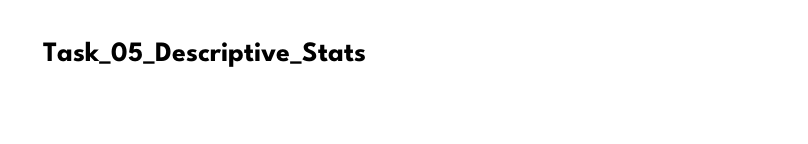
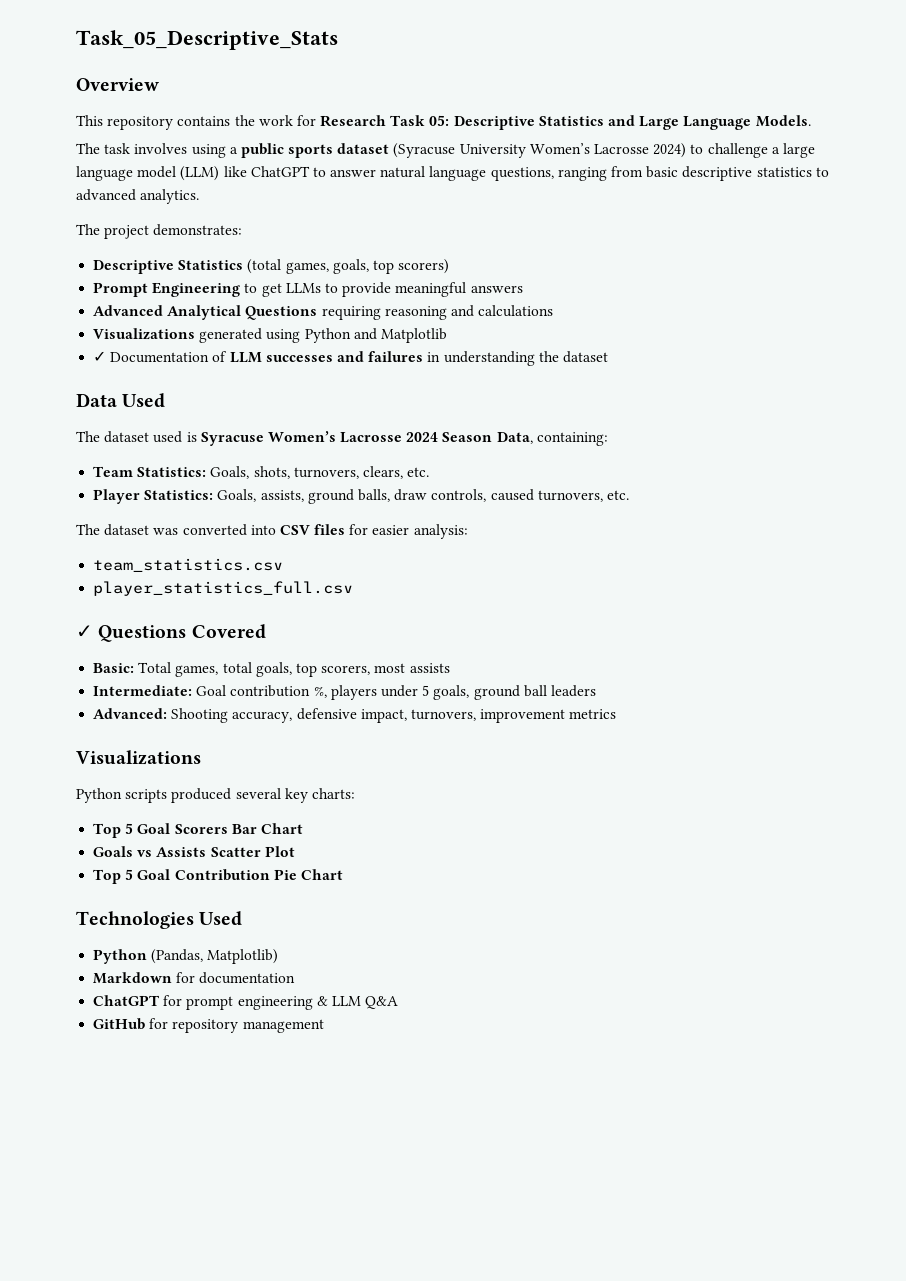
(366, 54) none -> [76,78,159,91] [76,115,811,130] [76,143,815,158] [76,166,829,181] [76,189,200,204] [76,224,243,239] [93,259,450,274] [93,282,523,297] [93,305,554,320] [93,328,447,343] [93,351,608,366] [76,393,166,408] [76,431,608,446] [93,466,430,479] [93,489,629,504] [76,524,468,539] [93,558,284,572] [93,581,354,596] [76,624,266,642] [93,662,450,677] [93,685,596,700] [93,708,617,723] [76,750,201,765] [76,788,355,803] [93,823,303,838] [93,846,295,857] [93,869,343,884] [76,911,243,929] [93,949,279,964] [93,972,296,984] [93,995,399,1010] [93,1018,324,1033] // Overview // This repository contains the work for Research Task 05: Descriptive Statistics and Large Language Models. // The task involves using a public sports dataset (Syracuse University Women’s Lacrosse 2024) to challenge a large language model (LLM) like ChatGPT to answer natural language questions, ranging from basic descriptive statistics to advanced analytics. // The project demonstrates: // Descriptive Statistics (total games, goals, top scorers) // Prompt Engineering to get LLMs to provide meaningful answers // Advanced Analytical Questions requiring reasoning and calculations // Visualizations generated using Python and Matplotlib // ✓ Documentation of LLM successes and failures in understanding the dataset // Data Used // The dataset used is Syracuse Women’s Lacrosse 2024 Season Data, containing: // Team Statistics: Goals, shots, turnovers, clears, etc. // Player Statistics: Goals, assists, ground balls, draw controls, caused turnovers, etc. // The dataset was converted into CSV files for easier analysis: // team_statistics.csv // player_statistics_full.csv // ✓ Questions Covered // Basic: Total games, total goals, top scorers, most assists // Intermediate: Goal contribution %, players under 5 goals, ground ball leaders // Advanced: Shooting accuracy, defensive impact, turnovers, improvement metrics // Visualizations // Python scripts produced several key charts: // Top 5 Goal Scorers Bar Chart // Goals vs Assists Scatter Plot // Top 5 Goal Contribution Pie Chart // Technologies Used // Python (Pandas, Matplotlib) // Markdown for documentation // ChatGPT for prompt engineering & LLM Q&A // GitHub for repository management

